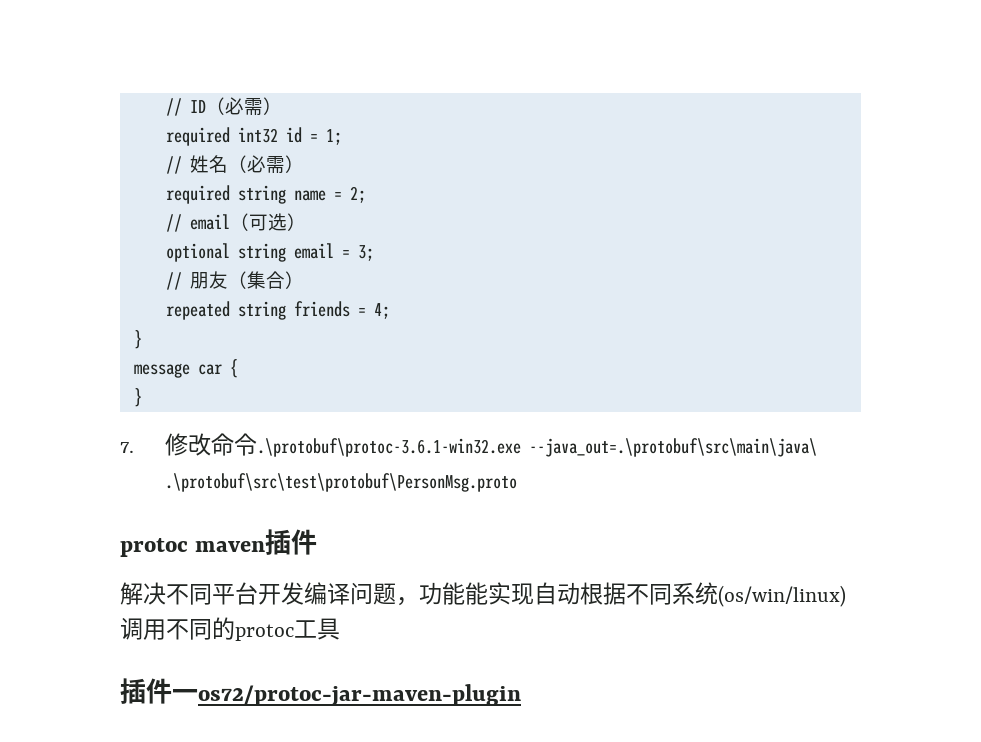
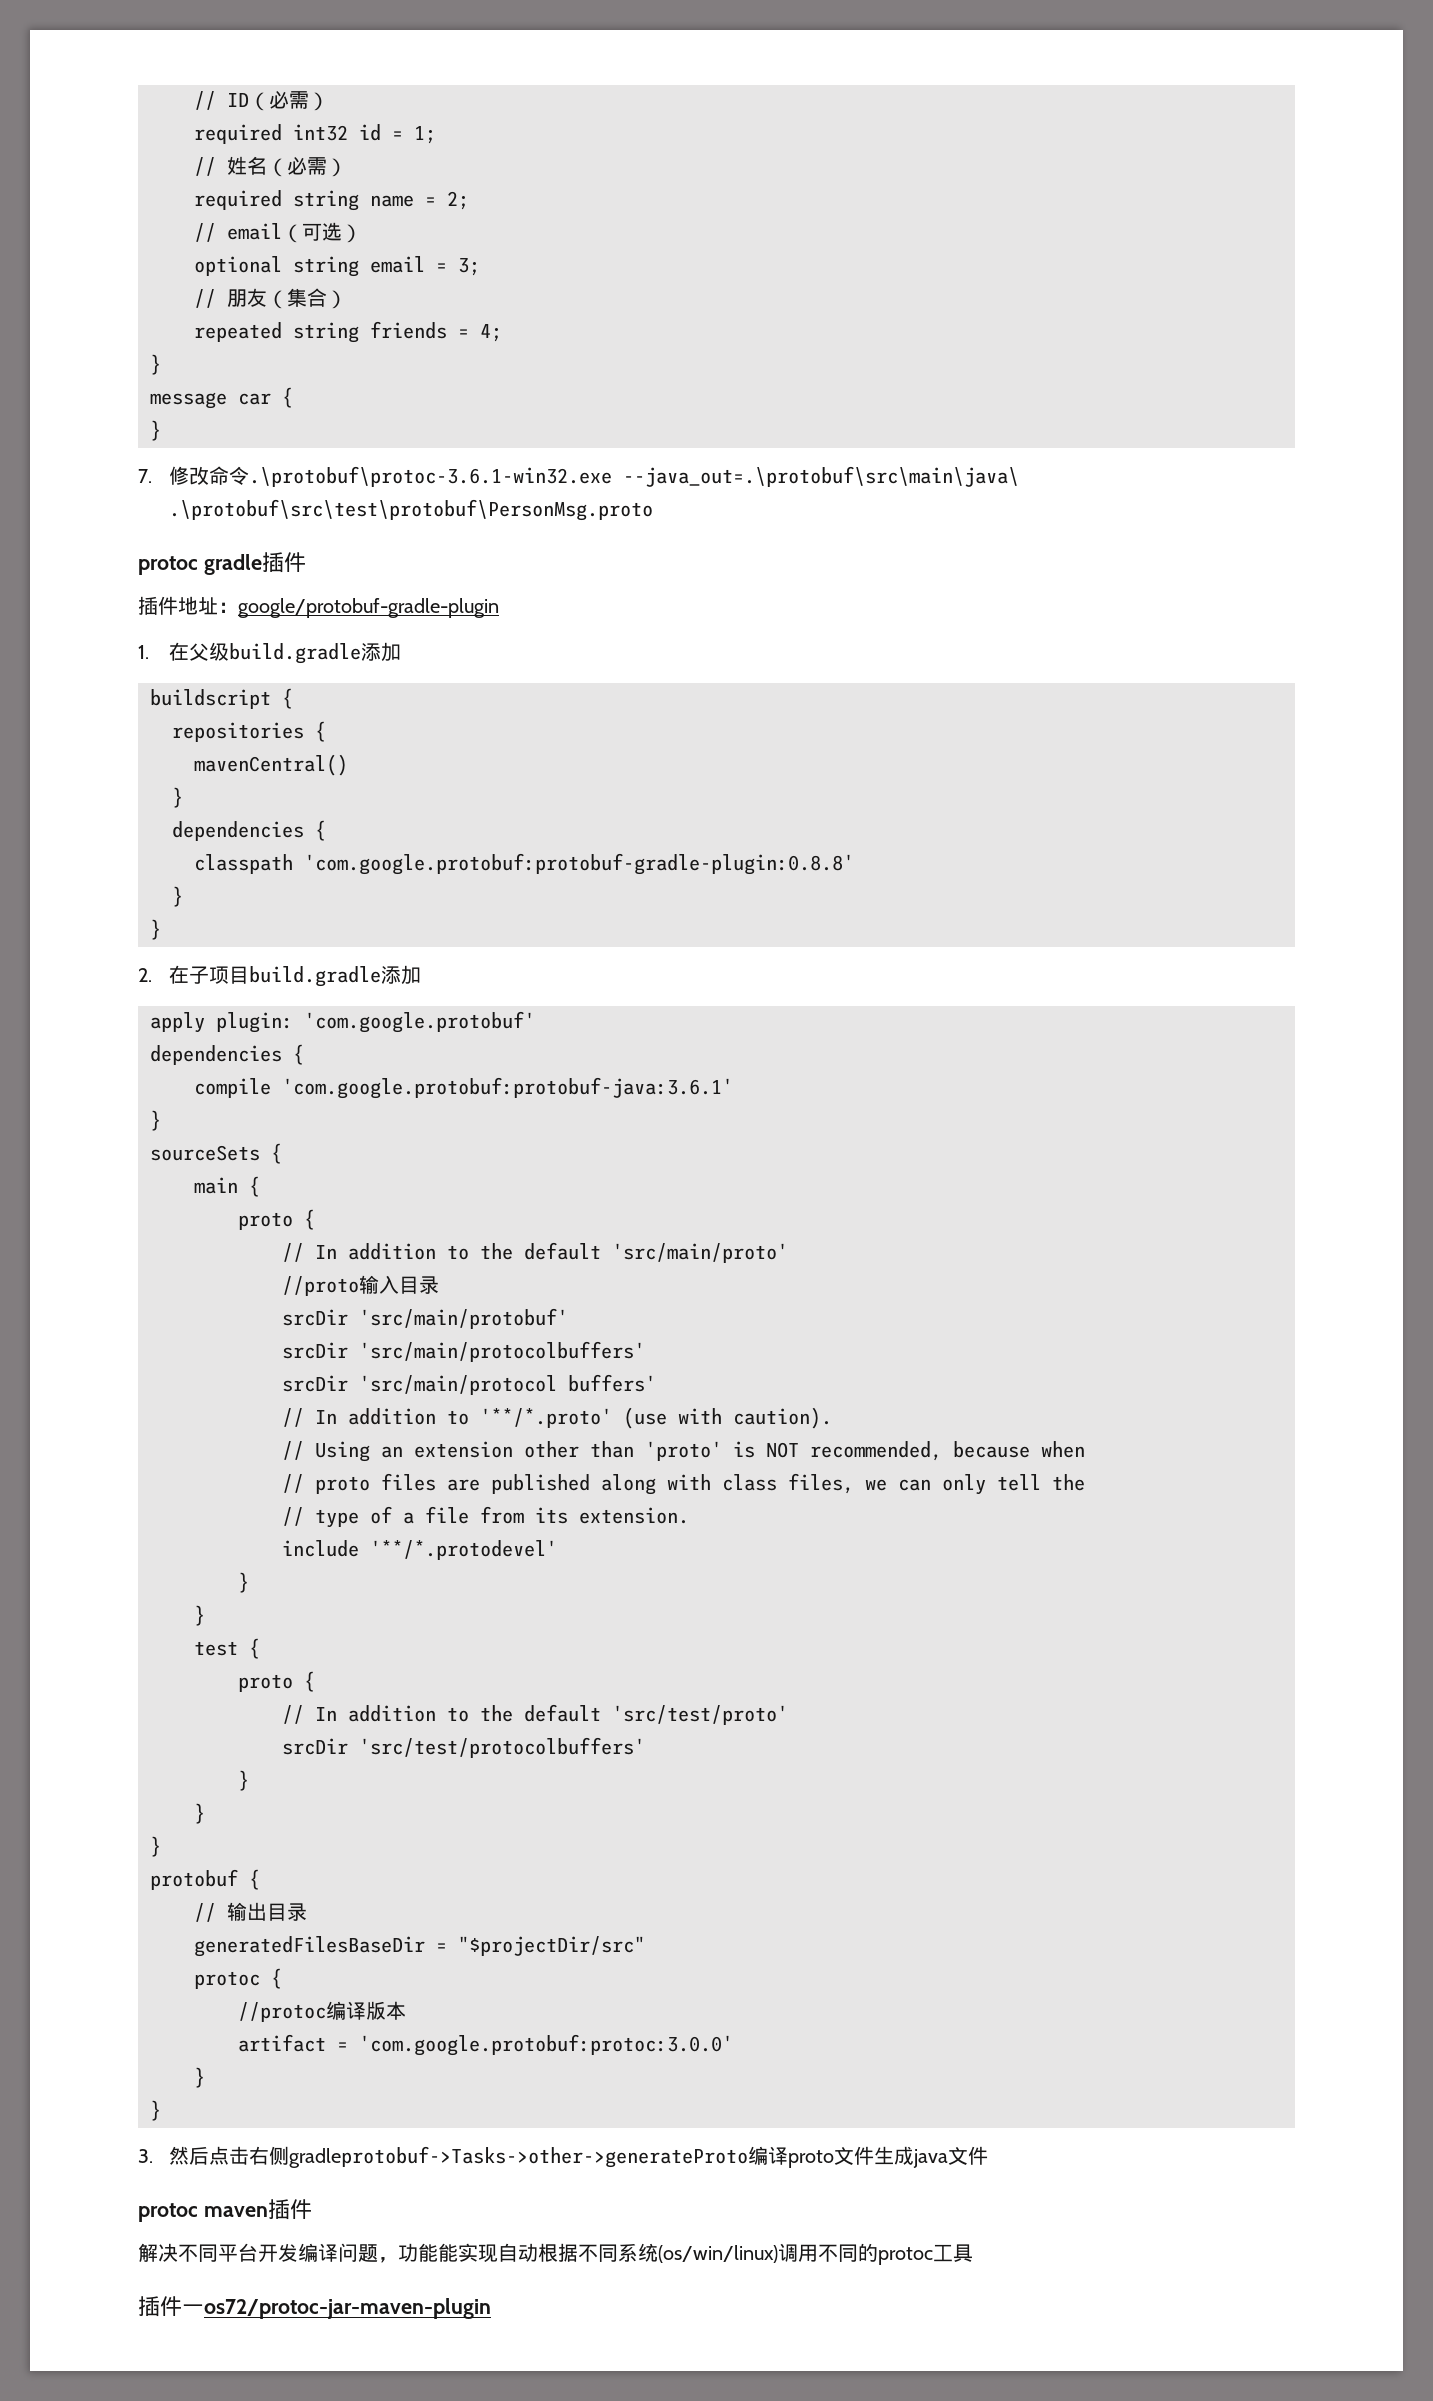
(517, 482) none -> [138,552,306,575] [138,596,499,618] [138,642,402,664] [150,688,293,709] [172,721,326,742] [194,754,348,776] [172,787,183,808] [172,820,326,841] [194,853,854,875] [172,886,183,907] [150,919,161,940] [138,965,422,987] [150,1011,535,1033] [150,1044,304,1065] [194,1077,733,1099] [150,1110,161,1131] [150,1143,282,1164] [194,1176,260,1197] [238,1209,315,1230] [282,1242,788,1263] [282,1275,439,1296] [282,1308,568,1329] [282,1341,645,1362] [282,1374,656,1395] [282,1407,832,1429] [282,1441,1085,1462] [282,1473,1085,1495] [282,1506,689,1528] [282,1540,557,1560] [238,1572,249,1593] [194,1605,205,1626] [194,1638,260,1659] [238,1671,315,1692] [282,1704,788,1725] [282,1737,645,1758] [238,1770,249,1791] [194,1803,205,1824] [150,1836,161,1857] [150,1869,260,1890] [194,1902,307,1922] [194,1936,645,1957] [194,1968,282,1989] [238,2001,406,2022] [238,2034,733,2056] [194,2067,205,2088] [150,2100,161,2121] [138,2146,989,2168] // protoc gradle插件 // 插件地址：google/protobuf-gradle-plugin // 1.在父级build.gradle添加 // buildscript { // repositories { // mavenCentral() // } // dependencies { // classpath 'com.google.protobuf:protobuf-gradle-plugin:0.8.8' // } // } // 2.在子项目build.gradle添加 // apply plugin: 'com.google.protobuf' // dependencies { // compile 'com.google.protobuf:protobuf-java:3.6.1' // } // sourceSets { // main { // proto { // // In addition to the default 'src/main/proto' // //proto输入目录 // srcDir 'src/main/protobuf' // srcDir 'src/main/protocolbuffers' // srcDir 'src/main/protocol buffers' // // In addition to '**/*.proto' (use with caution). // // Using an extension other than 'proto' is NOT recommended, because when // // proto files are published along with class files, we can only tell the // // type of a file from its extension. // include '**/*.protodevel' // } // } // test { // proto { // // In addition to the default 'src/test/proto' // srcDir 'src/test/protocolbuffers' // } // } // } // protobuf { // // 输出目录 // generatedFilesBaseDir = "$projectDir/src" // protoc { // //protoc编译版本 // artifact = 'com.google.protobuf:protoc:3.0.0' // } // } // 3.然后点击右侧gradleprotobuf->Tasks->other->generateProto编译proto文件生成java文件

